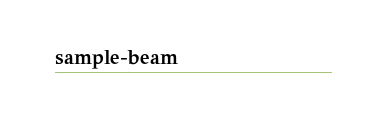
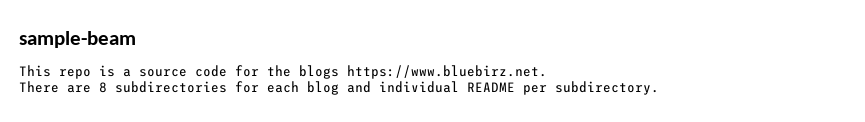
(178, 59) none -> [19,65,547,79] [19,81,659,95] // This repo is a source code for the blogs https://www.bluebirz.net. // There are 8 subdirectories for each blog and individual README per subdirectory.

